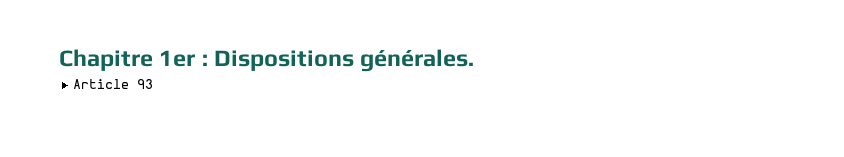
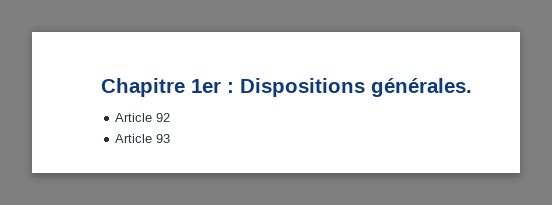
(475, 60) none -> [115,113,171,122] // Article 92

